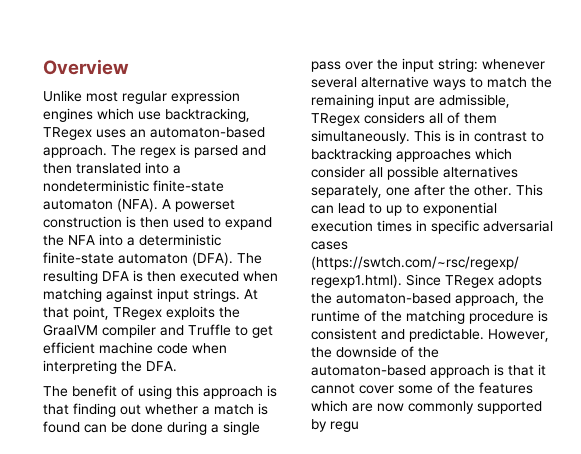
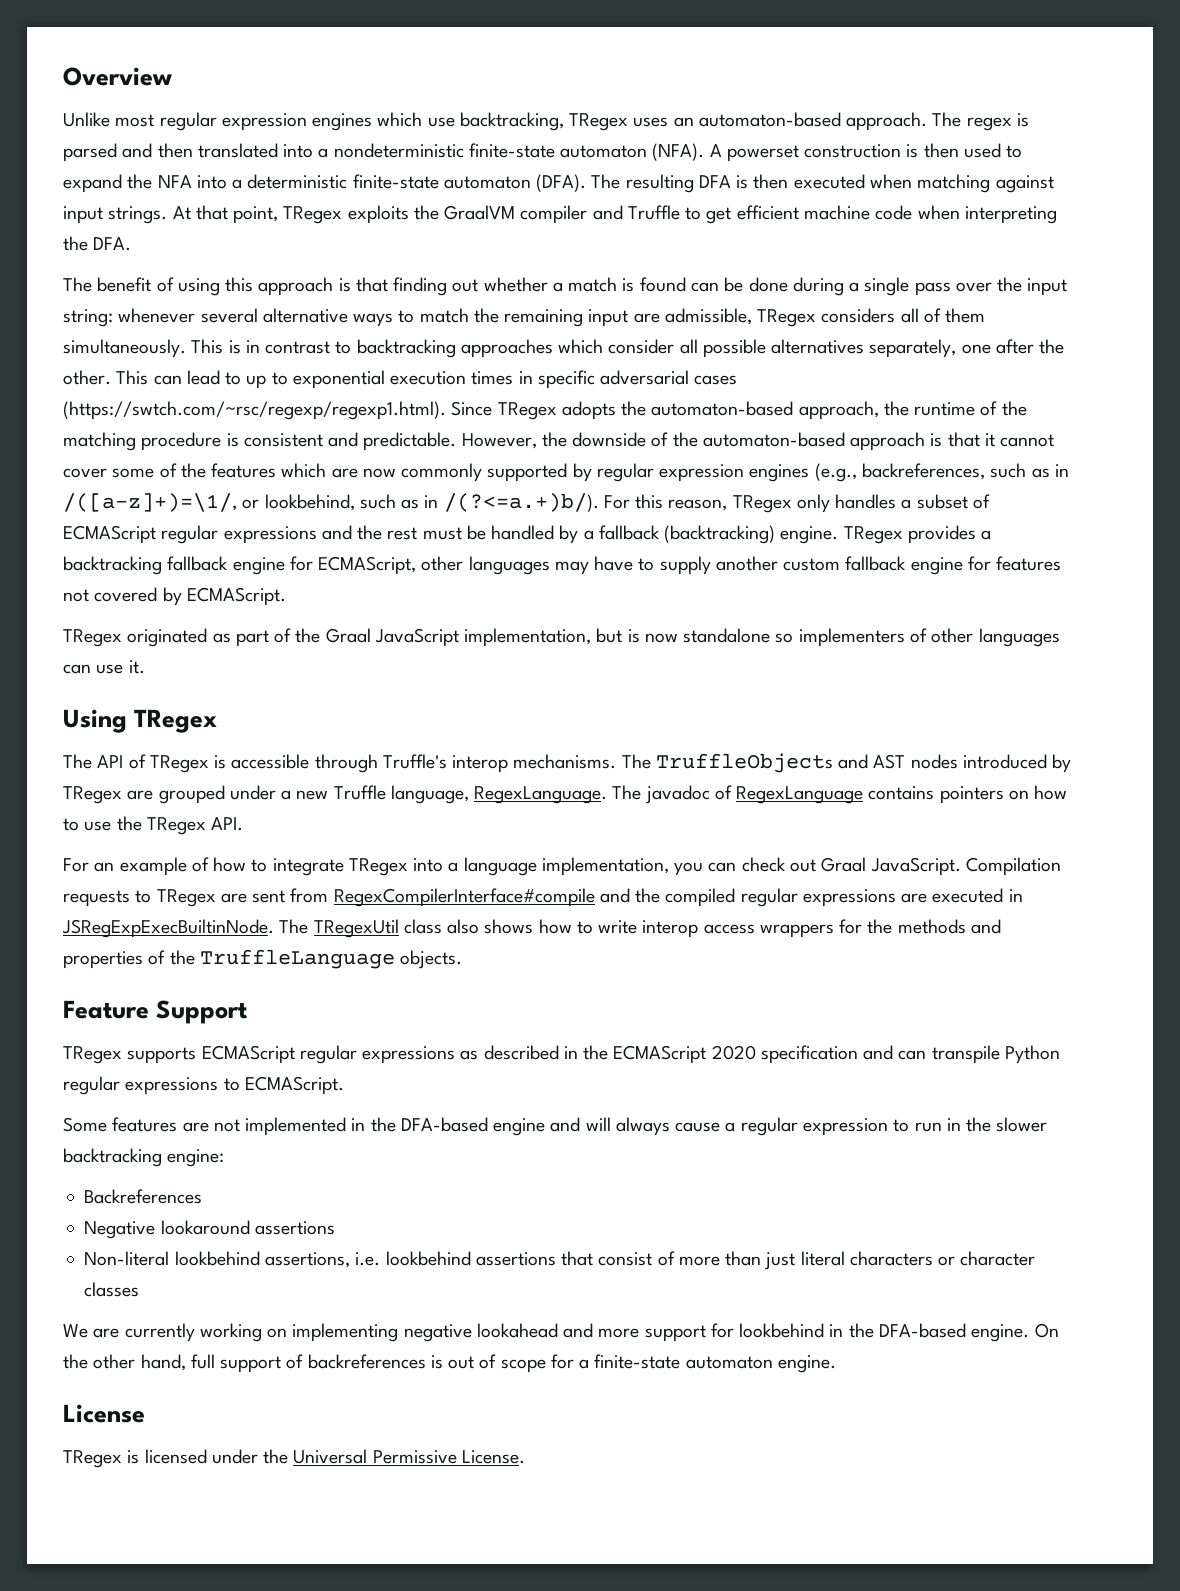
[330,421,359,432] regu -> [596,463,1069,482] [63,493,990,513] [63,525,992,544] [63,556,1062,575] [63,587,286,606] [63,628,1060,647] [63,660,145,674] [63,709,218,733] [63,753,1072,773] [63,785,1068,804] [63,816,244,835] [63,857,1061,876] [63,888,1023,907] [62,919,1001,938] [63,949,463,969] [63,1000,249,1024] [63,1045,1060,1064] [63,1076,344,1095] [63,1117,1048,1136] [63,1148,225,1167] [84,1189,203,1204] [84,1220,335,1239] [84,1251,1036,1270] [84,1282,140,1297] [63,1323,1059,1342] [63,1354,836,1373] [63,1404,145,1423] [63,1449,525,1468] regular expression engines (e.g., backreferences, such as in /([a-z]+)=\1/, or lookbehind, such as in /(?<=a.+)b/). For this reason, TRegex only handles a subset of ECMAScript regular expressions and the rest must be handled by a fallback (backtracking) engine. TRegex provides a backtracking fallback engine for ECMAScript, other languages may have to supply another custom fallback engine for features not covered by ECMAScript. // TRegex originated as part of the Graal JavaScript implementation, but is now standalone so implementers of other languages can use it. // Using TRegex // The API of TRegex is accessible through Truffle's interop mechanisms. The TruffleObjects and AST nodes introduced by TRegex are grouped under a new Truffle language, RegexLanguage. The javadoc of RegexLanguage contains pointers on how to use the TRegex API. // For an example of how to integrate TRegex into a language implementation, you can check out Graal JavaScript. Compilation requests to TRegex are sent from RegexCompilerInterface#compile and the compiled regular expressions are executed in JSRegExpExecBuiltinNode. The TRegexUtil class also shows how to write interop access wrappers for the methods and properties of the TruffleLanguage objects. // Feature Support // TRegex supports ECMAScript regular expressions as described in the ECMAScript 2020 specification and can transpile Python regular expressions to ECMAScript. // Some features are not implemented in the DFA-based engine and will always cause a regular expression to run in the slower backtracking engine: // Backreferences // Negative lookaround assertions // Non-literal lookbehind assertions, i.e. lookbehind assertions that consist of more than just literal characters or character classes // We are currently working on implementing negative lookahead and more support for lookbehind in the DFA-based engine. On the other hand, full support of backreferences is out of scope for a finite-state automaton engine. // License // TRegex is licensed under the Universal Permissive License.

